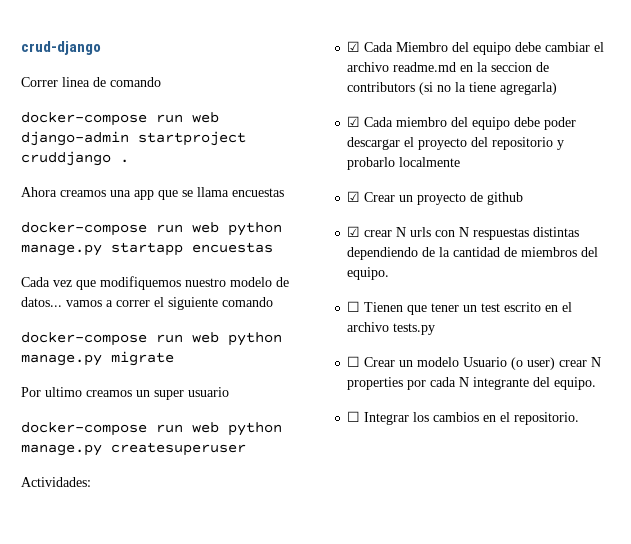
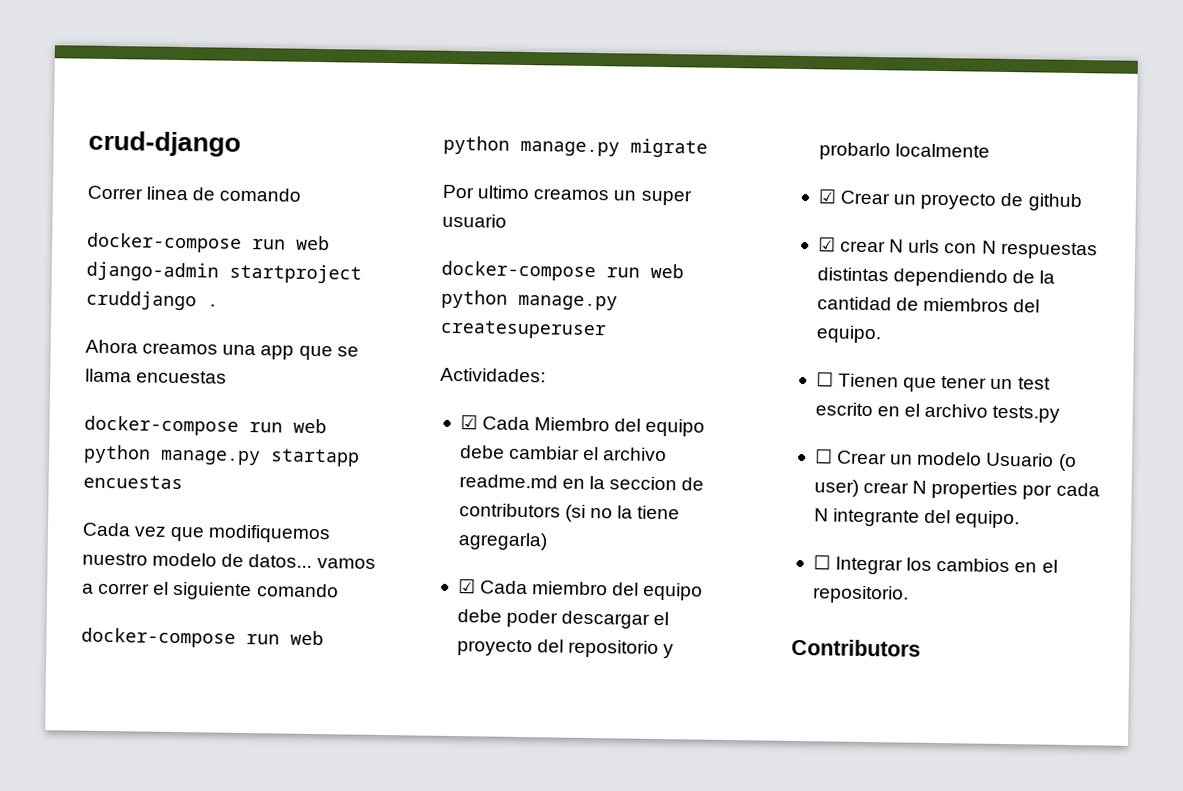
(580, 418) none -> [791,638,921,657] // Contributors

